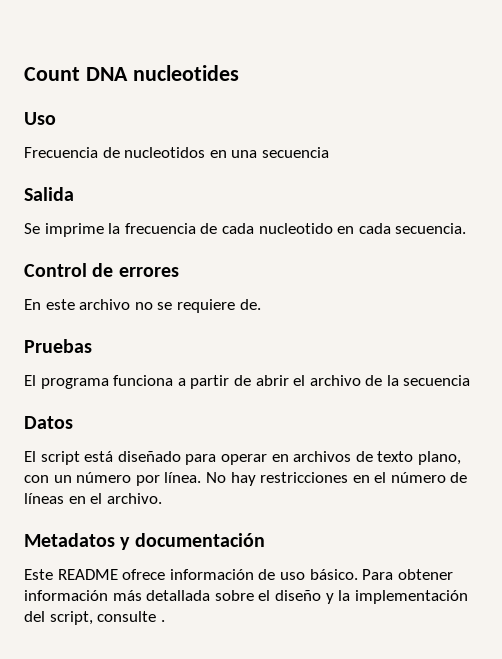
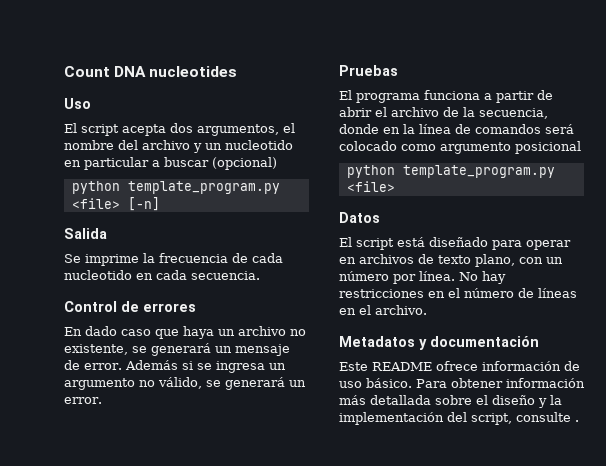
[24,147,329,158] Frecuencia de nucleotidos en una secuencia -> [64,123,295,136] [64,140,293,153] [64,157,277,170] [71,181,280,194] [71,197,160,211] El script acepta dos argumentos, el nombre del archivo y un nucleotido en particular a buscar (opcional) // python template_program.py <file> [-n]
[45,299,261,313] este archivo no se requiere de. -> [85,326,306,339] [64,343,290,356] [64,360,286,373] [64,377,306,390] [64,397,102,404] dado caso que haya un archivo no existente, se generará un mensaje de error. Además si se ingresa un argumento no válido, se generará un error.
[403,375,471,386] secuencia -> [479,108,548,119] [339,124,574,134] [339,141,581,154] [346,165,555,178] [346,181,395,192] secuencia, donde en la línea de comandos será colocado como argumento posicional // python template_program.py <file>

